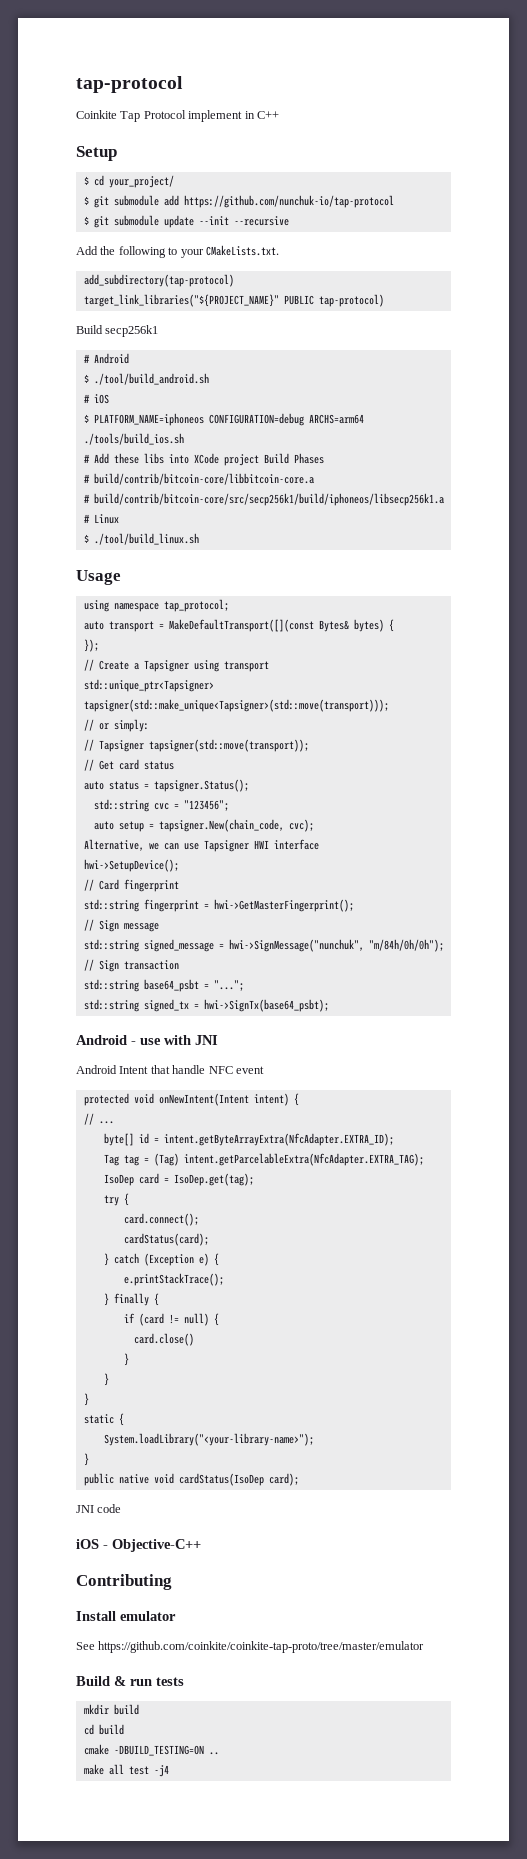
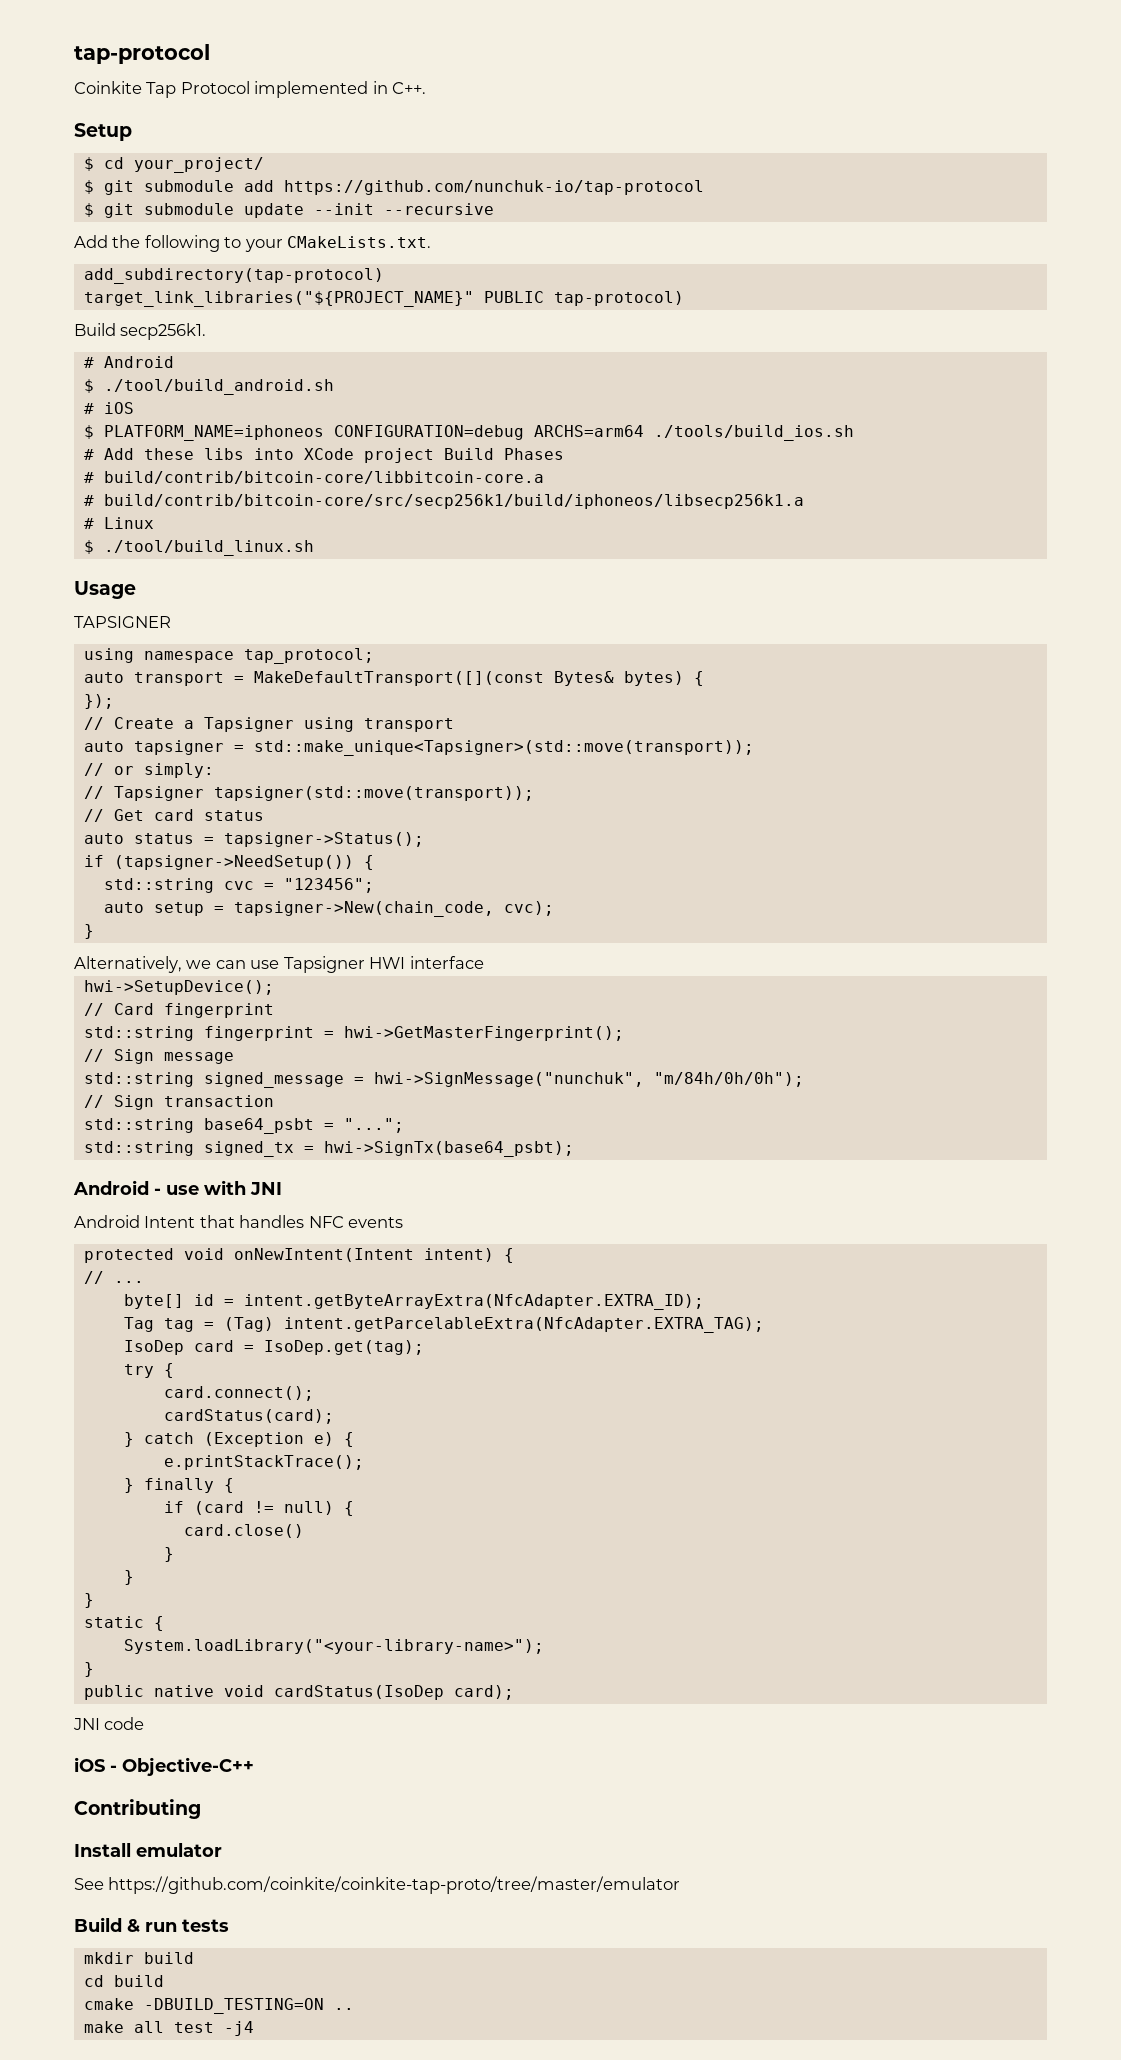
[188,110,279,122] implement in C++ -> [254,81,427,98] implemented in C++.
[105,325,159,337] secp256k1 -> [120,323,207,340] secp256k1.
(121, 577) none -> [74,616,171,628] // TAPSIGNER
[83,679,214,692] [83,699,389,712] std::unique_ptr<Tapsigner> tapsigner(std::make_unique<Tapsigner>(std::move(transport))); -> [83,740,754,756] auto tapsigner = std::make_unique<Tapsigner>(std::move(transport));
[153,779,249,792] tapsigner.Status(); -> [223,832,424,847] [83,855,374,870] tapsigner->Status(); // if (tapsigner->NeedSetup()) {
[158,819,284,832] tapsigner.New(chain_code, -> [233,901,494,917] tapsigner->New(chain_code,
[83,839,144,851] Alternative, -> [83,924,94,939] [74,956,182,973] } // Alternatively,
[172,1065,264,1074] handle NFC event -> [239,1215,404,1228] handles NFC events

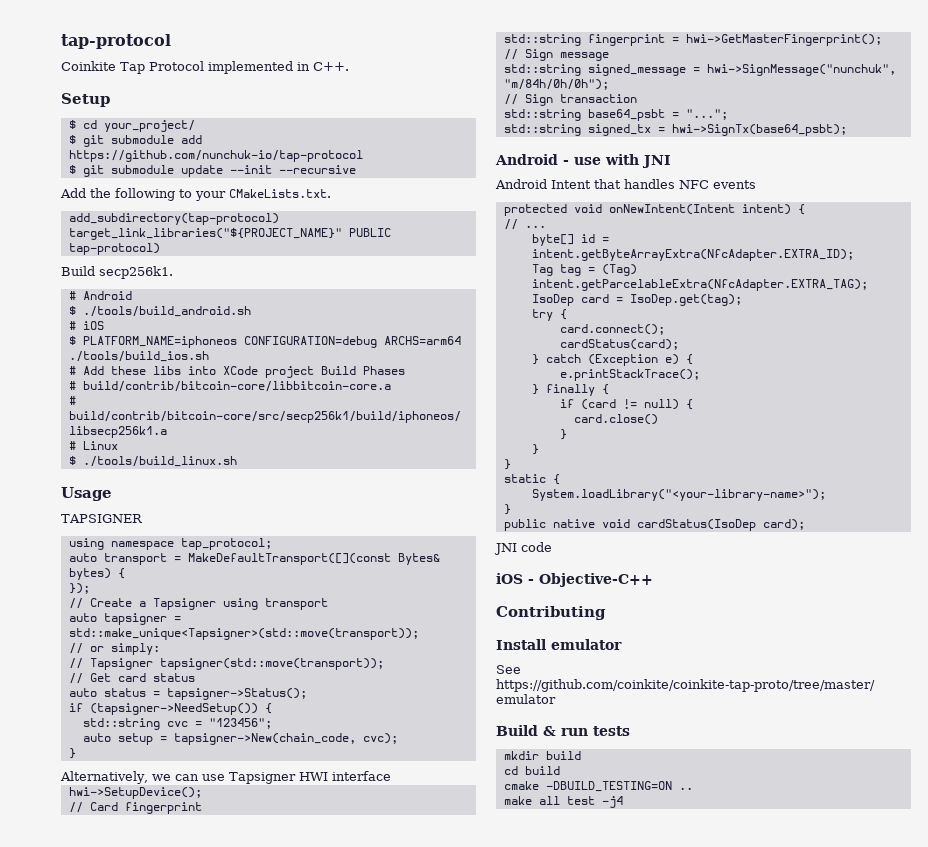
[103,379,334,395] ./tool/build_android.sh -> [82,306,251,317] ./tools/build_android.sh
[103,540,314,556] ./tool/build_linux.sh -> [82,456,237,467] ./tools/build_linux.sh

